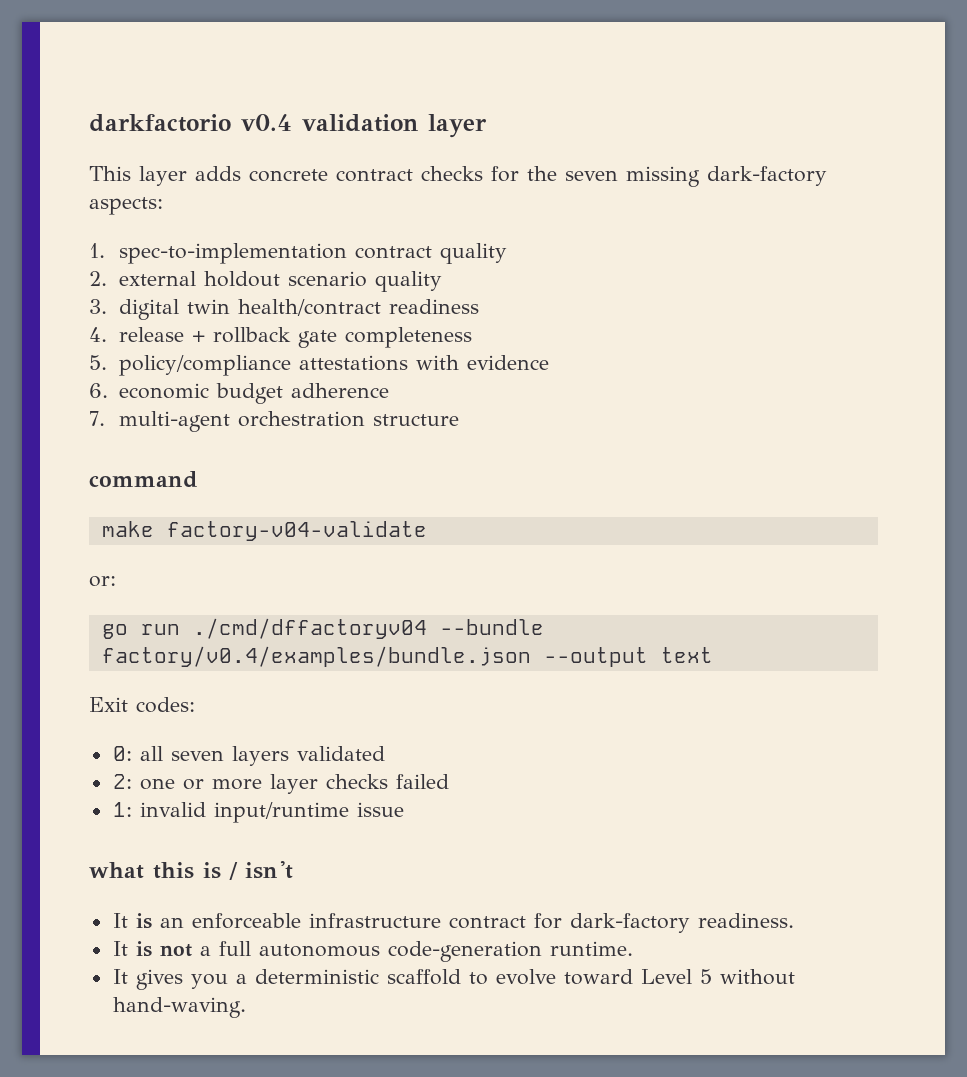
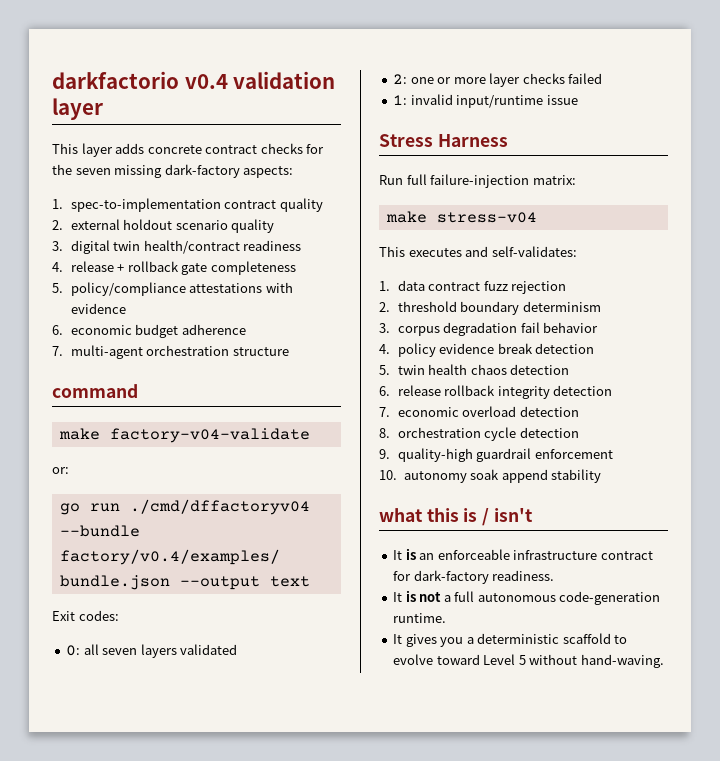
(404, 809) none -> [379,134,508,147] [379,174,576,188] [385,211,537,223] [379,246,577,257] [379,280,567,294] [379,301,601,315] [379,322,599,336] [379,343,595,357] [379,364,570,375] [379,385,613,399] [379,406,579,417] [379,427,579,441] [379,448,613,462] [379,469,602,483] // Stress Harness // Run full failure-injection matrix: // make stress-v04 // This executes and self-validates: // 1. data contract fuzz rejection // 2. threshold boundary determinism // 3. corpus degradation fail behavior // 4. policy evidence break detection // 5. twin health chaos detection // 6. release rollback integrity detection // 7. economic overload detection // 8. orchestration cycle detection // 9. quality-high guardrail enforcement // 10. autonomy soak append stability

